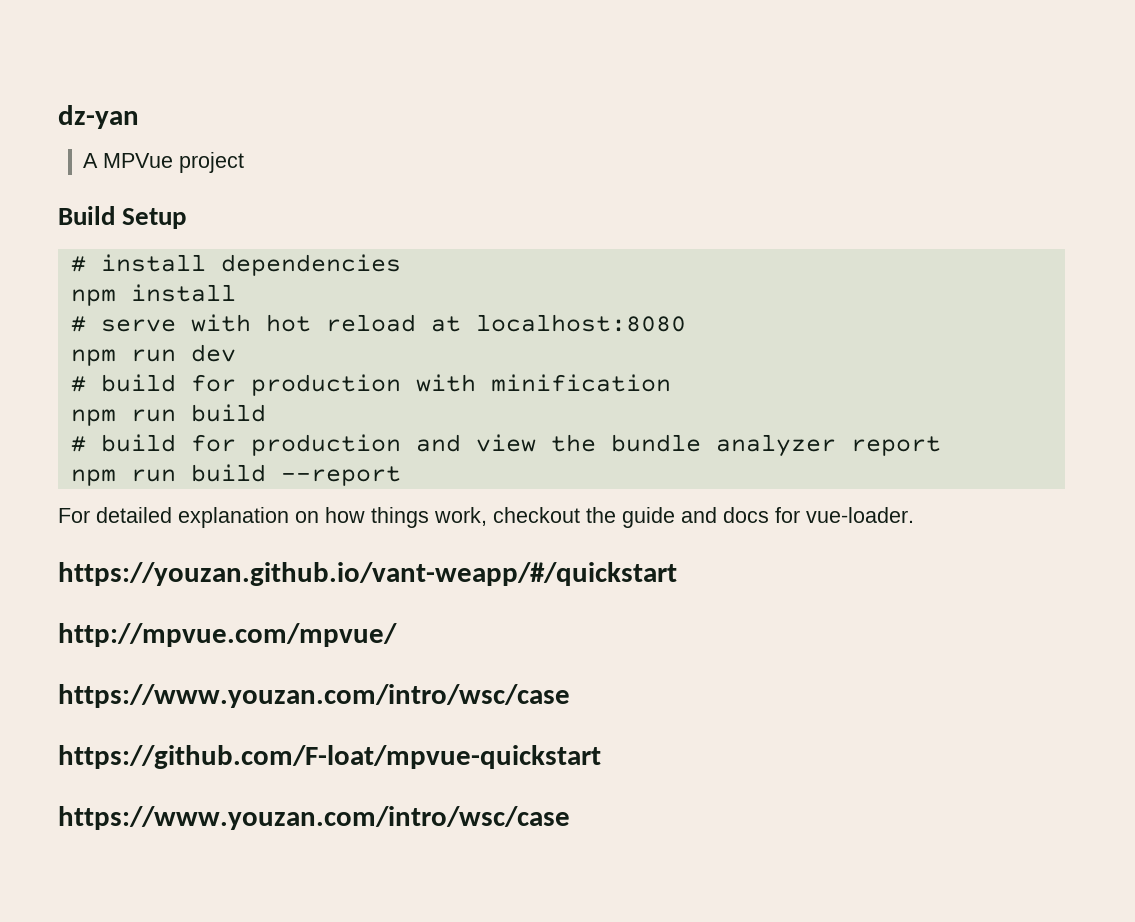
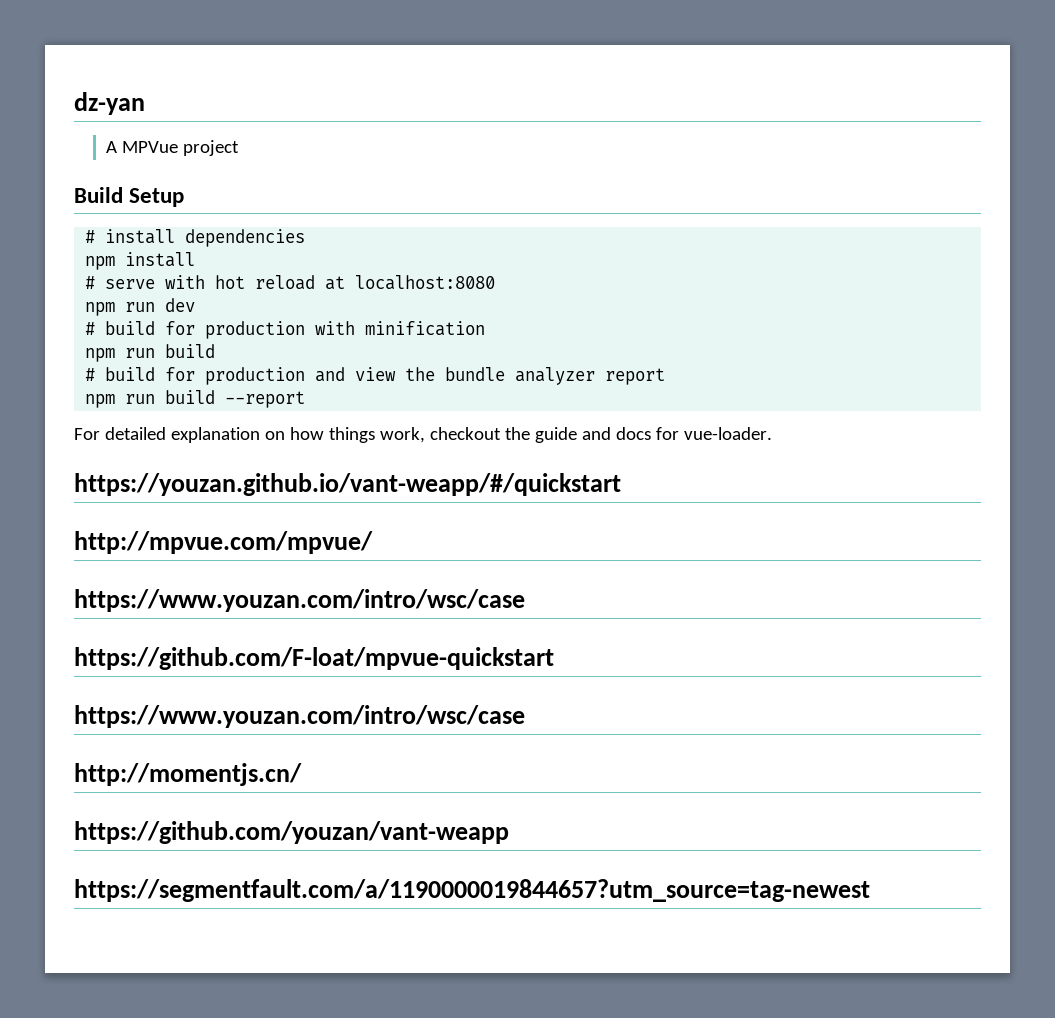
(570, 818) none -> [74,763,302,786] [74,821,509,844] [74,879,870,902] // http://momentjs.cn/ // https://github.com/youzan/vant-weapp // https://segmentfault.com/a/1190000019844657?utm_source=tag-newest

